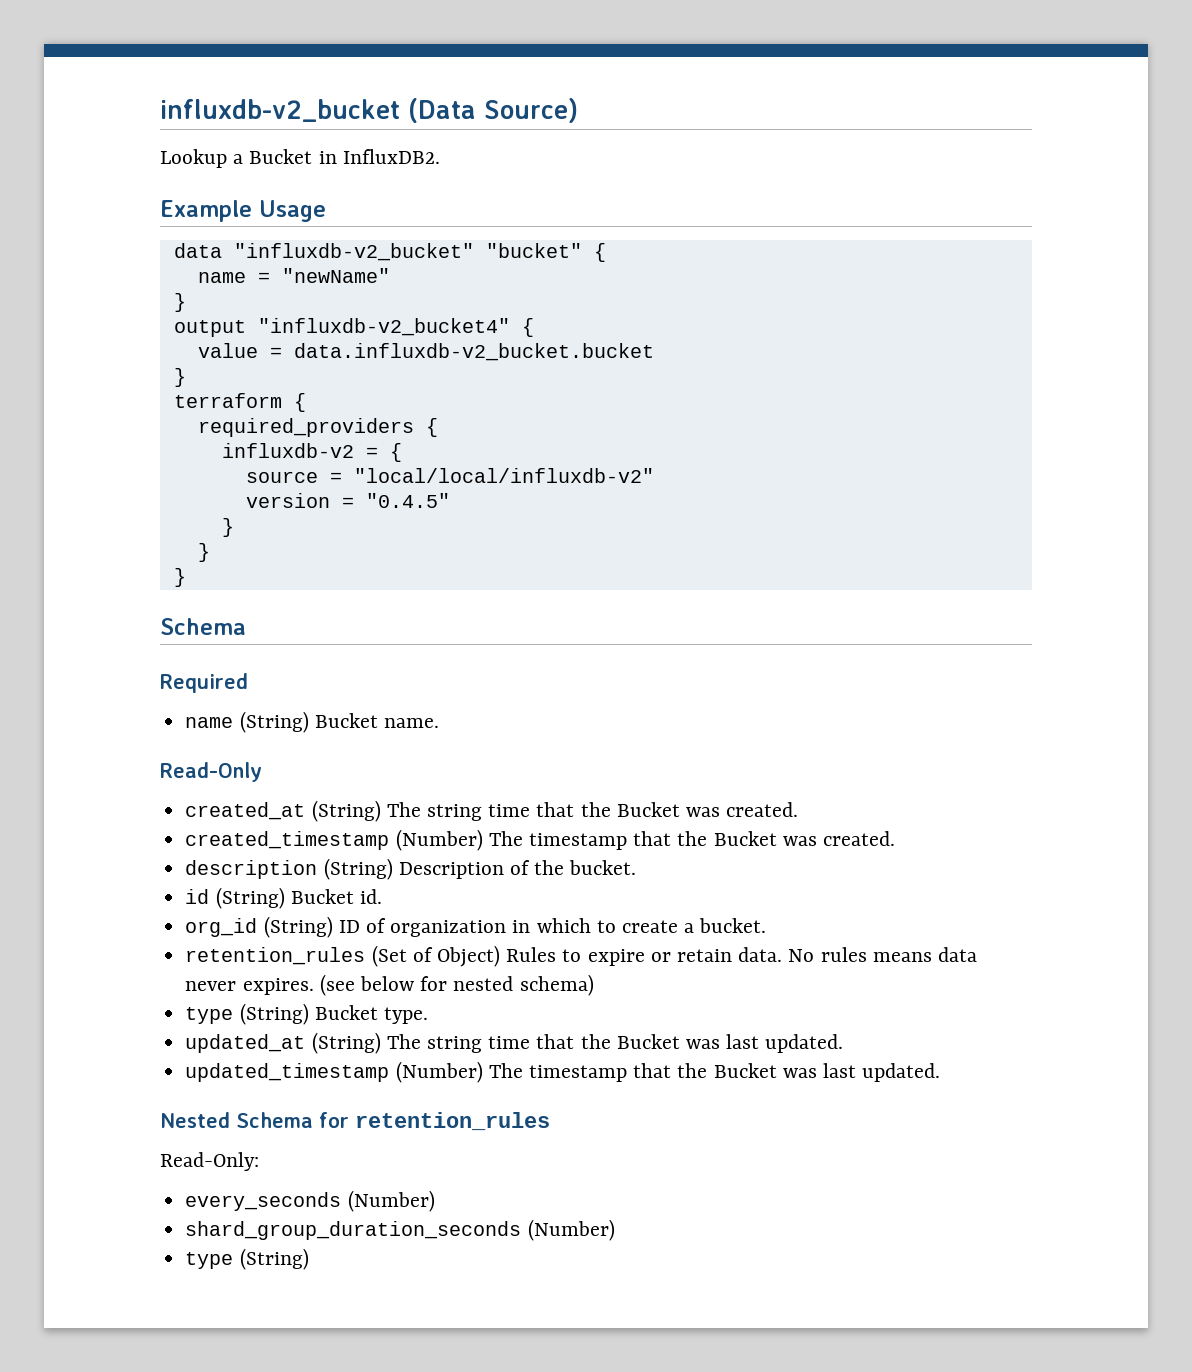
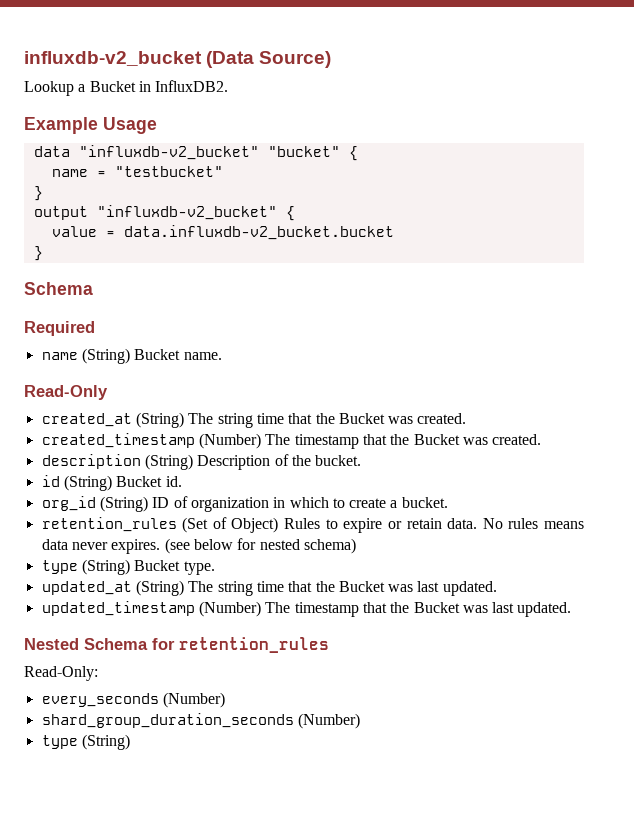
[281,268,390,283] "newName" -> [114,166,223,177] "testbucket"
[257,318,510,336] "influxdb-v2_bucket4" -> [96,205,277,220] "influxdb-v2_bucket"
[173,393,306,412] [197,418,438,437] [221,443,402,462] [245,468,654,483] [245,493,450,508] [221,518,234,537] [197,543,210,562] [173,568,186,587] // terraform { // required_providers { // influxdb-v2 = { // source = "local/local/influxdb-v2" // version = "0.4.5" // } // } // } -> (43, 253) none

